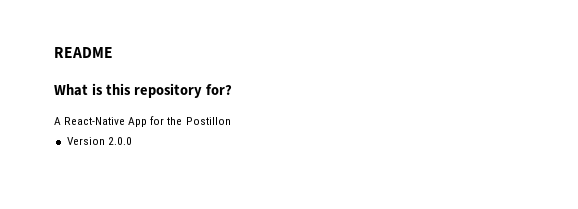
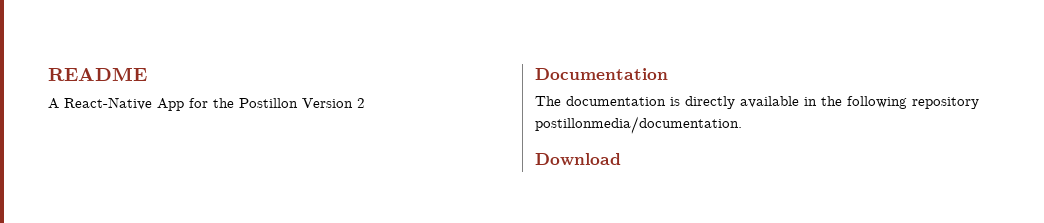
[54,83,232,98] // What is this repository for? -> (147, 74) none
[66,137,132,145] // Version 2.0.0 -> [302,98,365,108] [535,68,668,80] [535,96,979,109] [535,116,742,134] [535,153,621,166] Version 2 // Documentation // The documentation is directly available in the following repository postillonmedia/documentation. // Download

